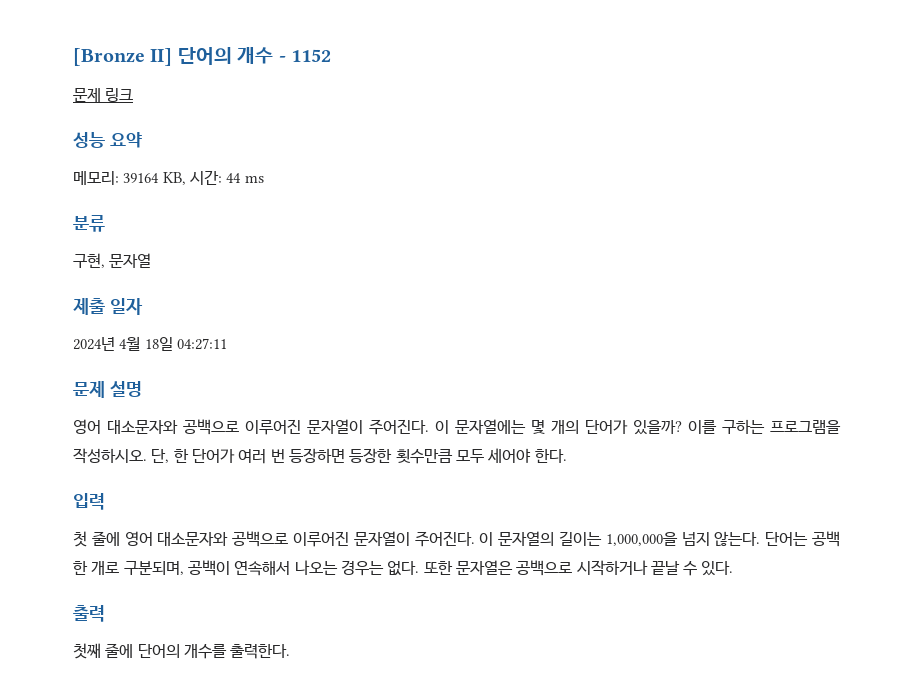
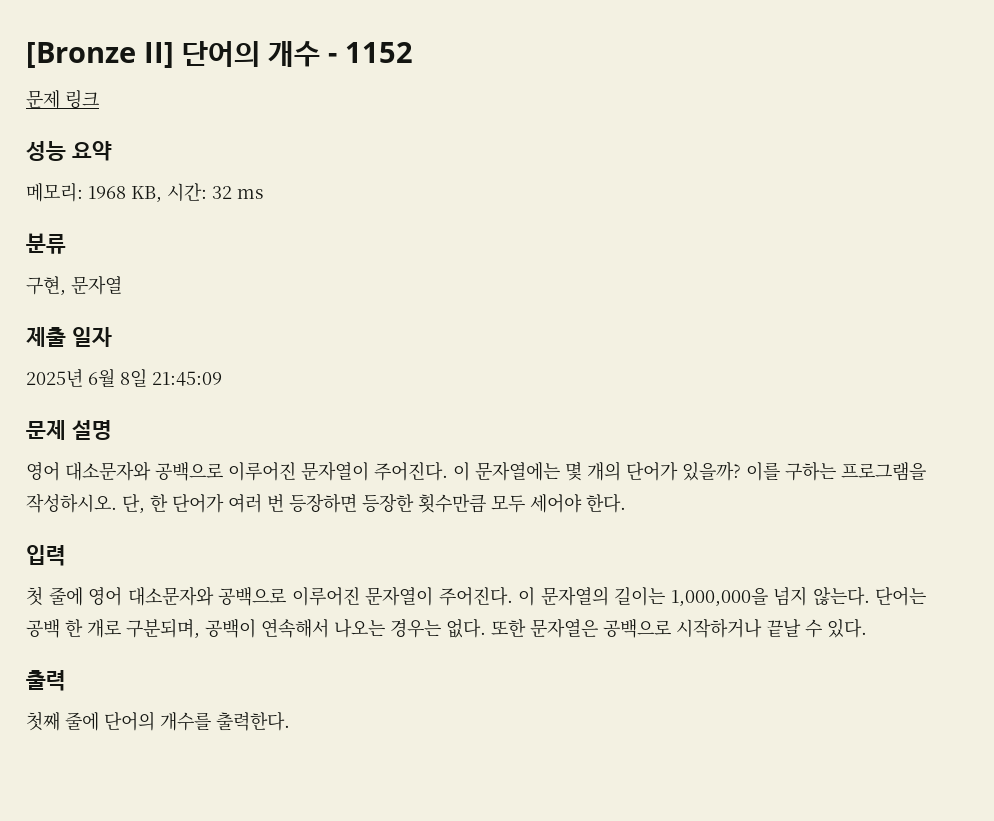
[123,173,160,183] 39164 -> [88,186,126,199] 1968
[226,173,242,183] 44 -> [212,186,232,199] 32
[73,336,227,351] 2024년 4월 18일 04:27:11 -> [26,368,222,387] 2025년 6월 8일 21:45:09

